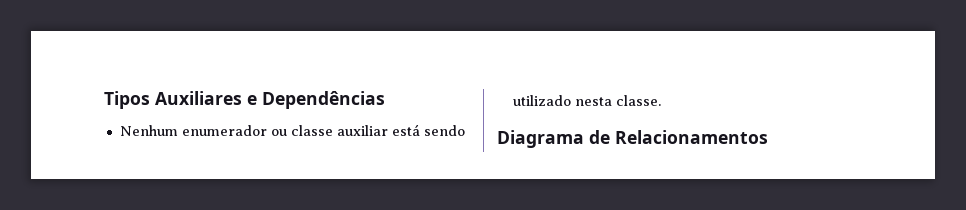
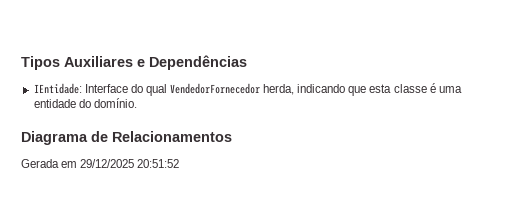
[119,124,465,136] [512,95,661,106] Nenhum enumerador ou classe auxiliar está sendo utilizado nesta classe. -> [33,83,462,96] [33,98,137,108] IEntidade: Interface do qual VendedorFornecedor herda, indicando que esta classe é uma entidade do domínio.
(768, 137) none -> [21,159,180,168] // Gerada em 29/12/2025 20:51:52

